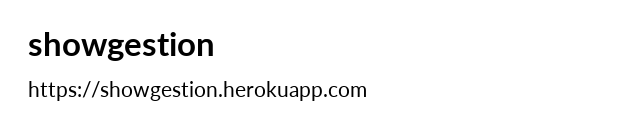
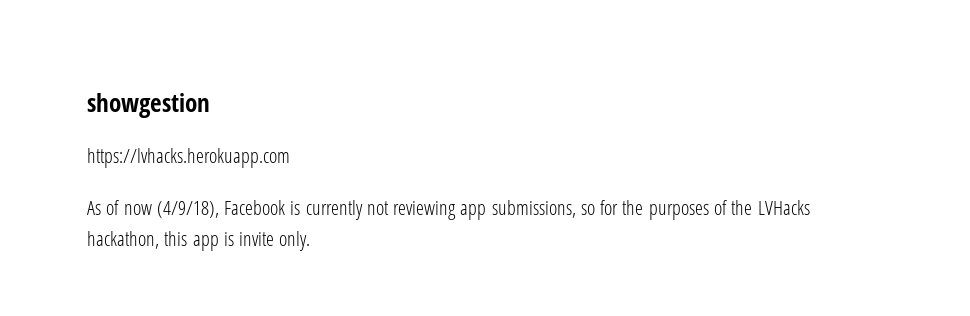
[28,81,367,101] https://showgestion.herokuapp.com -> [87,148,290,168] [87,200,810,220] [87,231,311,251] https://lvhacks.herokuapp.com // As of now (4/9/18), Facebook is currently not reviewing app submissions, so for the purposes of the LVHacks hackathon, this app is invite only.

